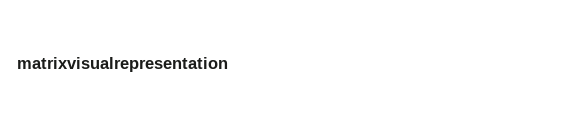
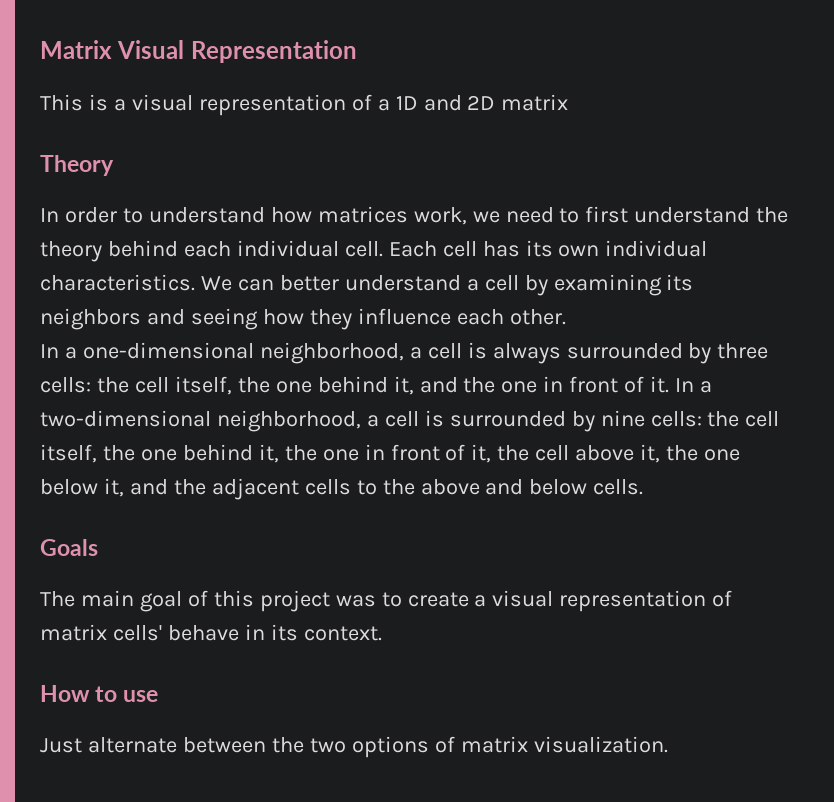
[17,57,228,72] matrixvisualrepresentation -> [40,40,357,63] [40,94,569,116] [40,155,114,176] [40,206,789,225] [40,240,708,262] [40,274,694,296] [40,308,566,330] [40,342,769,364] [40,376,713,395] [40,410,780,432] [40,444,741,463] [40,478,644,500] [40,539,98,556] [40,590,733,612] [40,624,382,641] [40,685,159,702] [40,736,668,758] Matrix Visual Representation // This is a visual representation of a 1D and 2D matrix // Theory // In order to understand how matrices work, we need to first understand the theory behind each individual cell. Each cell has its own individual characteristics. We can better understand a cell by examining its neighbors and seeing how they influence each other. // In a one-dimensional neighborhood, a cell is always surrounded by three cells: the cell itself, the one behind it, and the one in front of it. In a two-dimensional neighborhood, a cell is surrounded by nine cells: the cell itself, the one behind it, the one in front of it, the cell above it, the one below it, and the adjacent cells to the above and below cells. // Goals // The main goal of this project was to create a visual representation of matrix cells' behave in its context. // How to use // Just alternate between the two options of matrix visualization.

